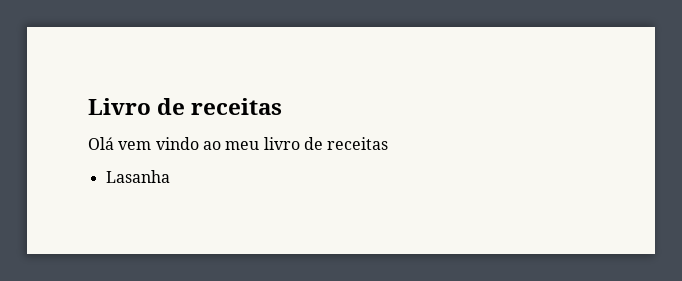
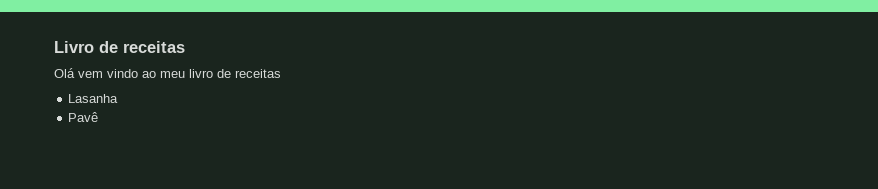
(170, 176) none -> [68,112,99,122] // Pavê

